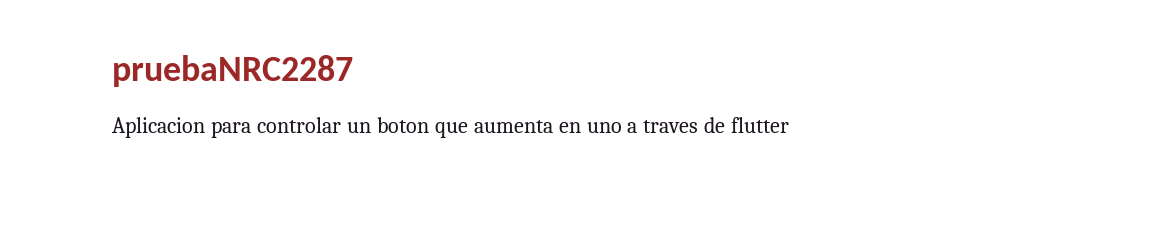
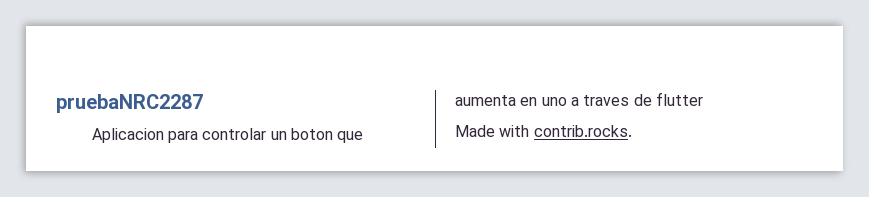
(790, 125) none -> [455,125,632,137] // Made with contrib.rocks.

